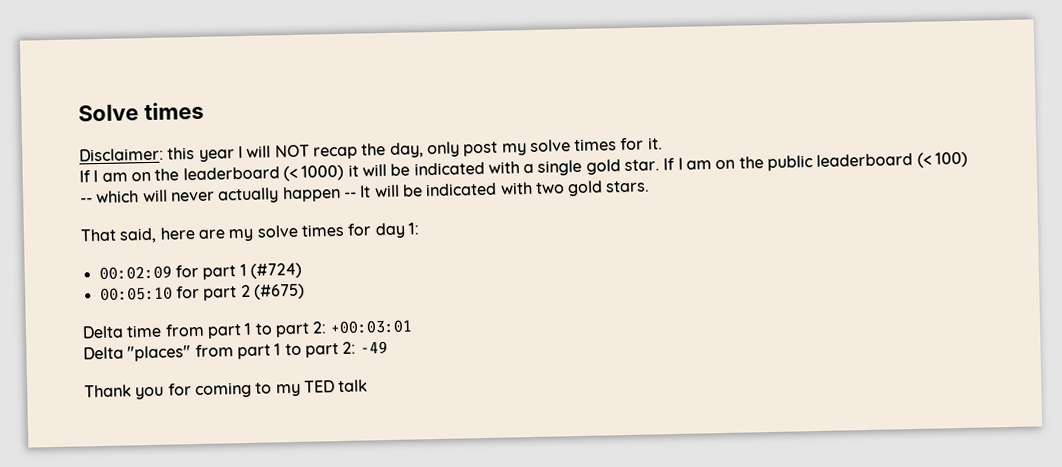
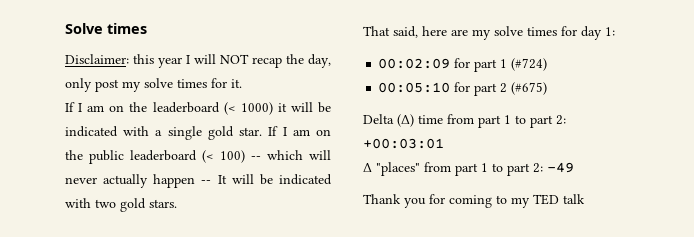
(124, 332) none -> [397,114,414,127] (Δ)
[83,346,124,360] Delta -> [363,163,372,172] Δ

